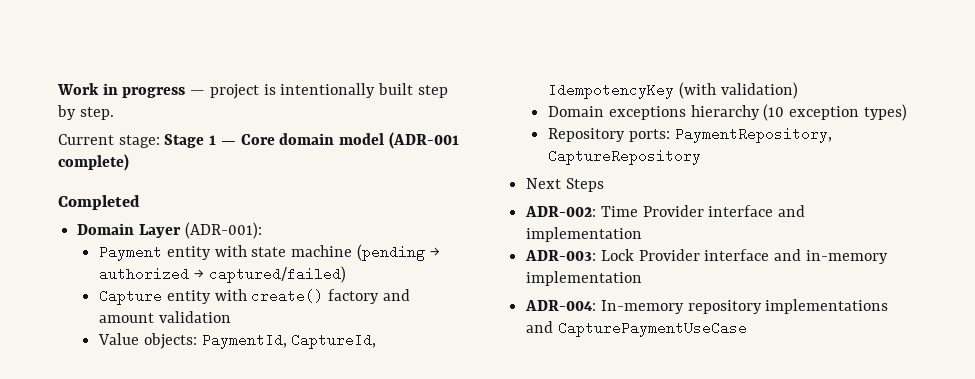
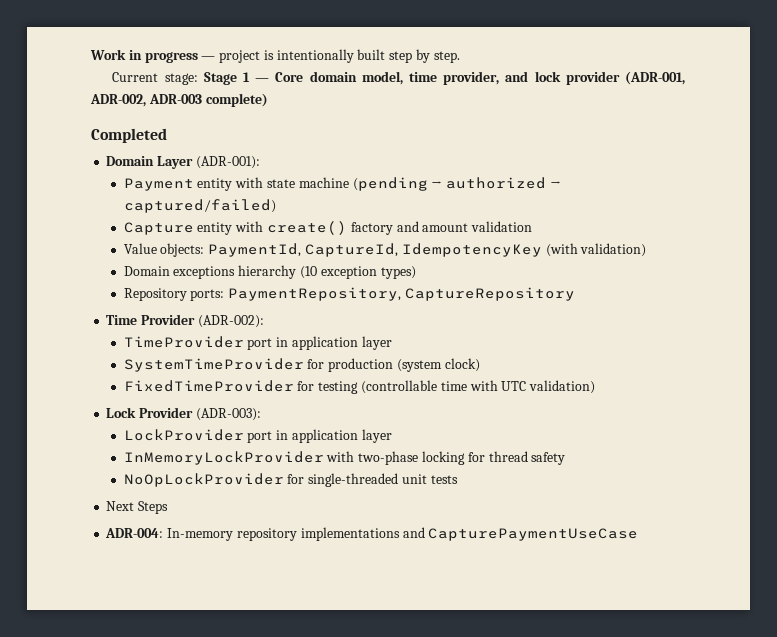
[339,132,459,149] model (ADR-001 -> [361,71,685,85] [90,94,202,107] model, time provider, and lock provider (ADR-001, ADR-002, ADR-003
[526,178,604,192] [525,205,806,217] [526,227,643,242] [525,249,888,264] [526,271,643,286] Next Steps // ADR-002: Time Provider interface and implementation // ADR-003: Lock Provider interface and in-memory implementation -> [106,314,264,328] [123,336,392,350] [123,358,480,372] [123,380,596,394] [106,407,261,421] [123,429,392,443] [123,451,566,465] [123,473,458,487] [106,501,169,514] Time Provider (ADR-002): // TimeProvider port in application layer // SystemTimeProvider for production (system clock) // FixedTimeProvider for testing (controllable time with UTC validation) // Lock Provider (ADR-003): // LockProvider port in application layer // InMemoryLockProvider with two-phase locking for thread safety // NoOpLockProvider for single-threaded unit tests // Next Steps

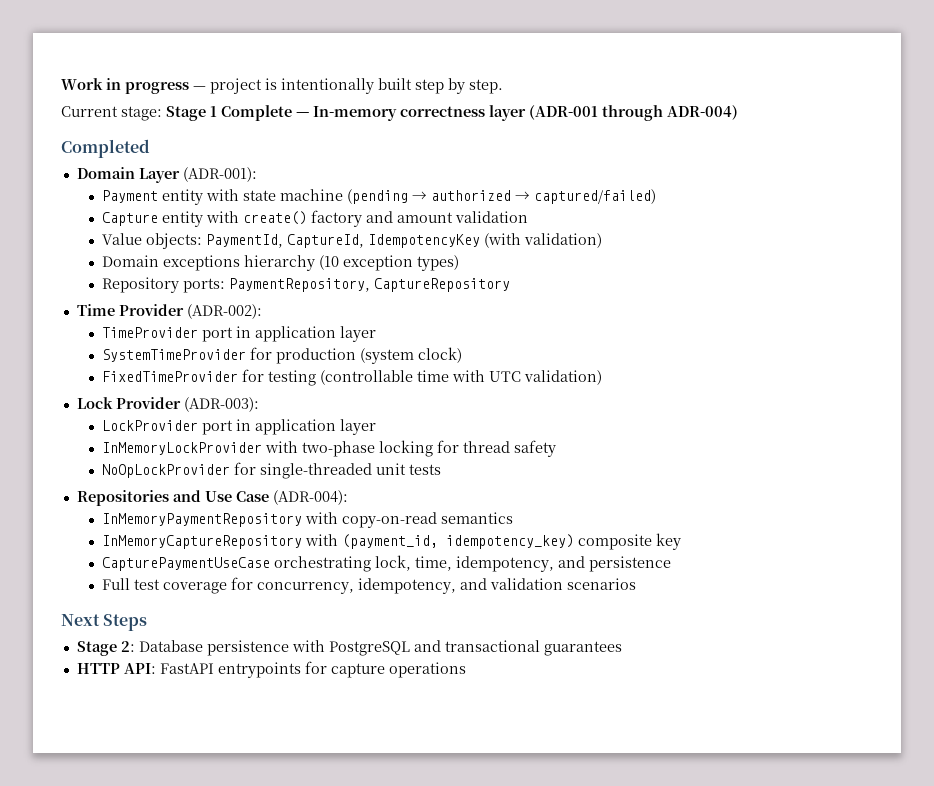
[255,71,685,85] [90,93,268,107] — Core domain model, time provider, and lock provider (ADR-001, ADR-002, ADR-003 complete) -> [221,105,738,121] Complete — In-memory correctness layer (ADR-001 through ADR-004)
[106,501,169,514] [105,527,639,541] Next Steps // ADR-004: In-memory repository implementations and CapturePaymentUseCase -> [76,490,348,506] [101,512,513,528] [101,533,681,550] [101,555,671,572] [101,577,636,594] [61,614,148,631] [76,640,622,656] [76,661,466,678] Repositories and Use Case (ADR-004): // InMemoryPaymentRepository with copy-on-read semantics // InMemoryCaptureRepository with (payment_id, idempotency_key) composite key // CapturePaymentUseCase orchestrating lock, time, idempotency, and persistence // Full test coverage for concurrency, idempotency, and validation scenarios // Next Steps // Stage 2: Database persistence with PostgreSQL and transactional guarantees // HTTP API: FastAPI entrypoints for capture operations

